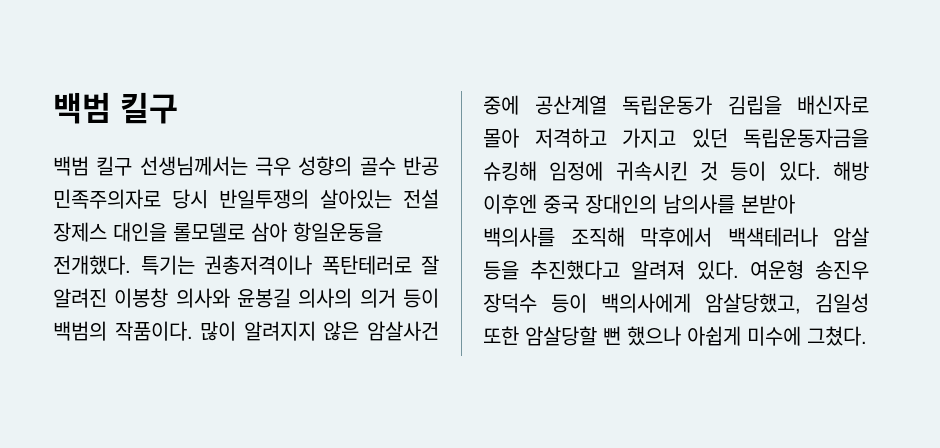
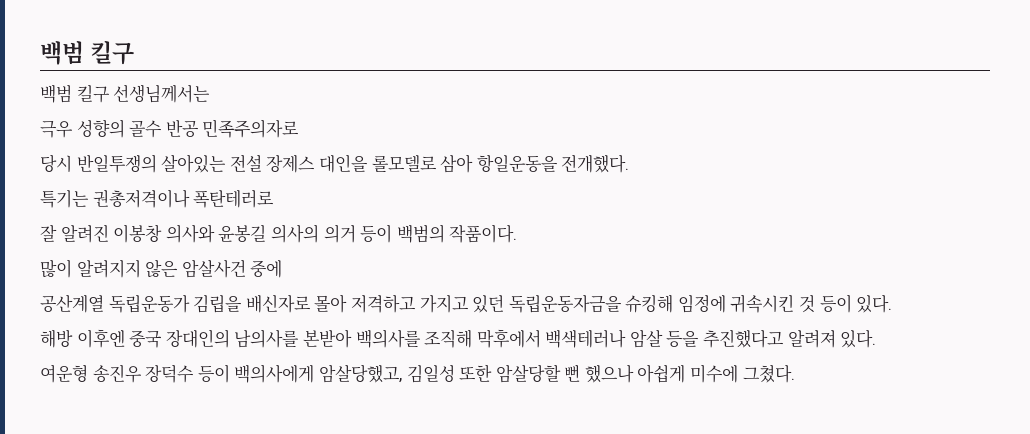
(248, 166) none -> (211, 93) //
(161, 199) none -> (300, 128) //
(131, 265) none -> (630, 163) //
(412, 265) none -> (275, 198) //
(193, 331) none -> (518, 233) //
(519, 105) none -> (283, 269) //
(821, 171) none -> (893, 304) //
(739, 270) none -> (877, 339) //

